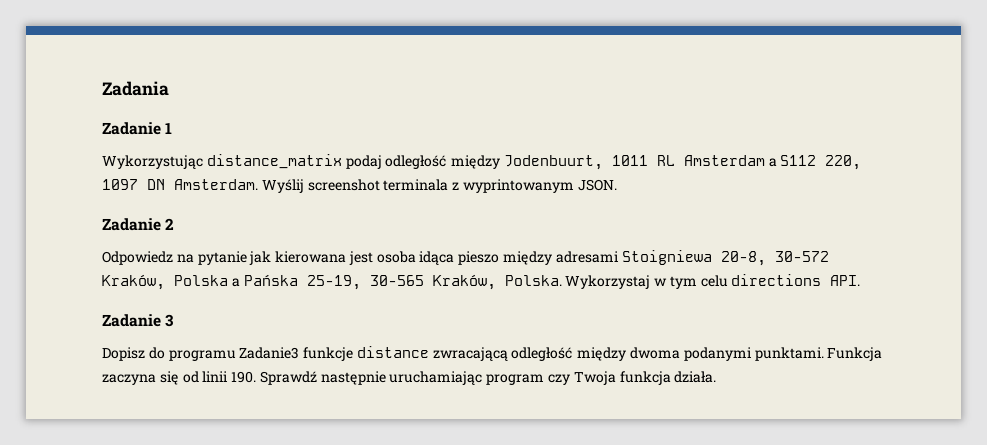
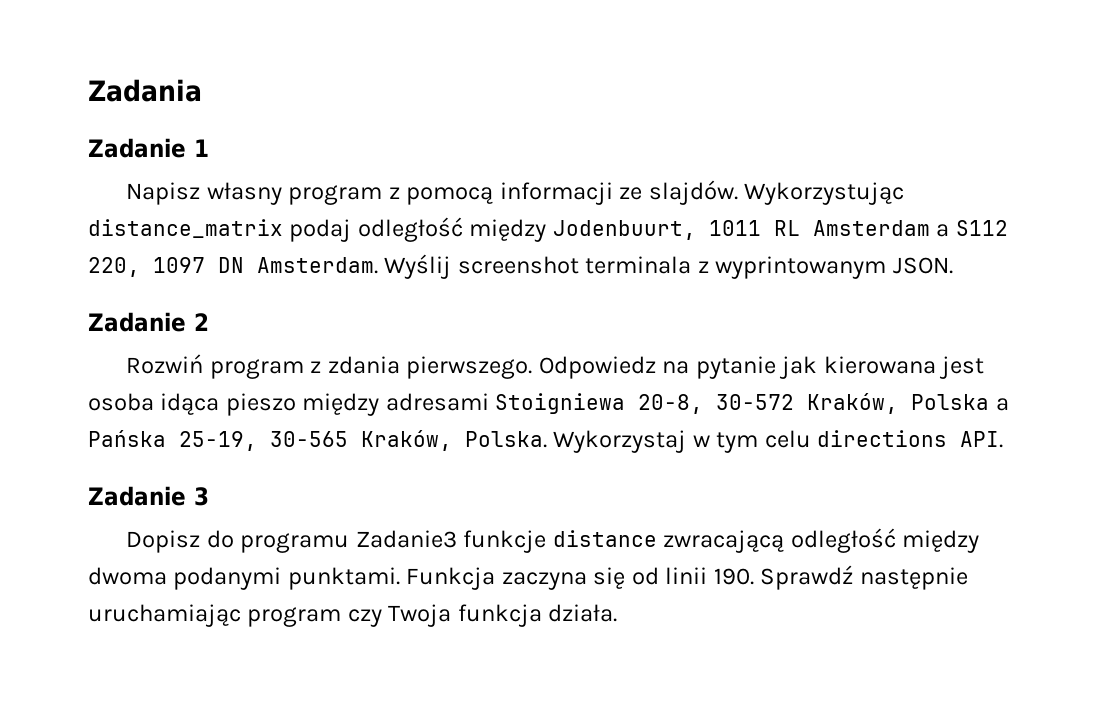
(173, 128) none -> [126,180,738,205] Napisz własny program z pomocą informacji ze slajdów.
(175, 224) none -> [126,354,533,379] Rozwiń program z zdania pierwszego.

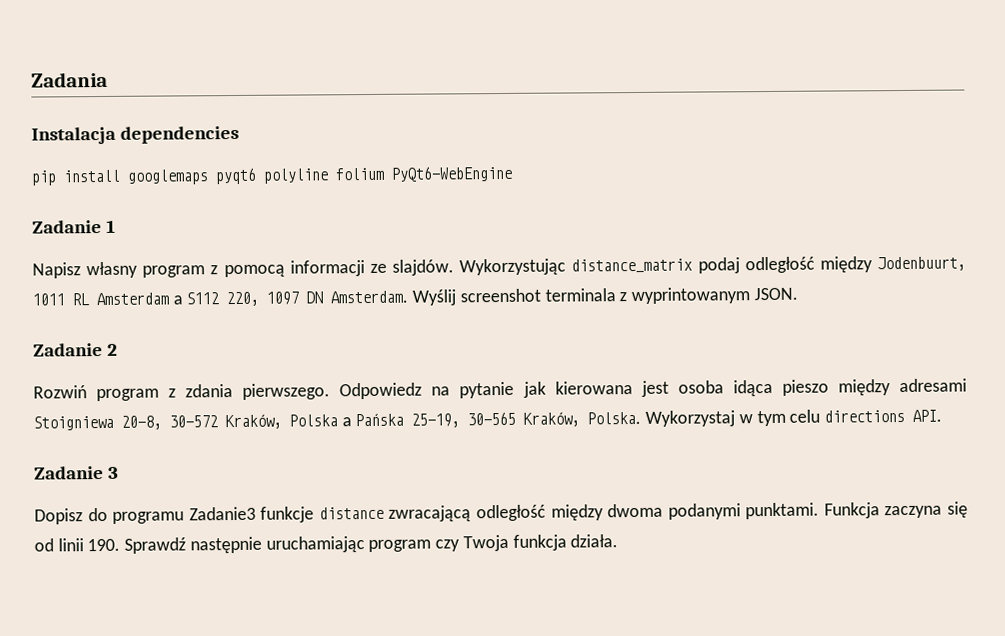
(202, 90) none -> [31,125,239,145] [31,165,512,186] // Instalacja dependencies // pip install googlemaps pyqt6 polyline folium PyQt6-WebEngine

